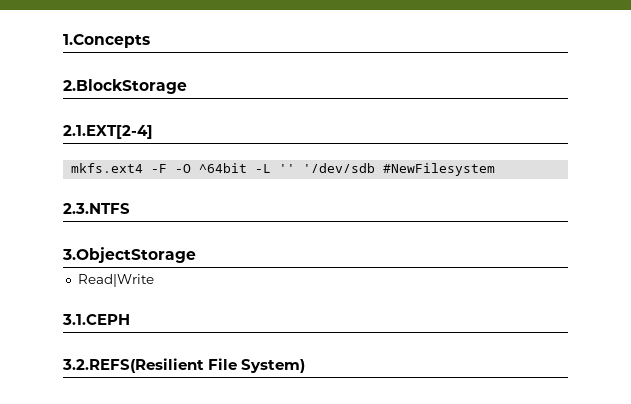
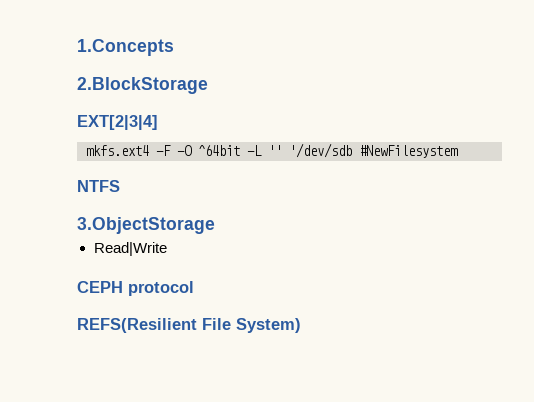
[63,125,153,139] 2.1.EXT[2-4] -> [77,115,158,130] EXT[2|3|4]
[63,203,130,214] 2.3.NTFS -> [77,180,120,192] NTFS
[62,314,130,325] [62,358,204,373] 3.1.CEPH // 3.2.REFS(Resilient -> [77,281,194,296] [77,318,197,333] CEPH protocol // REFS(Resilient

